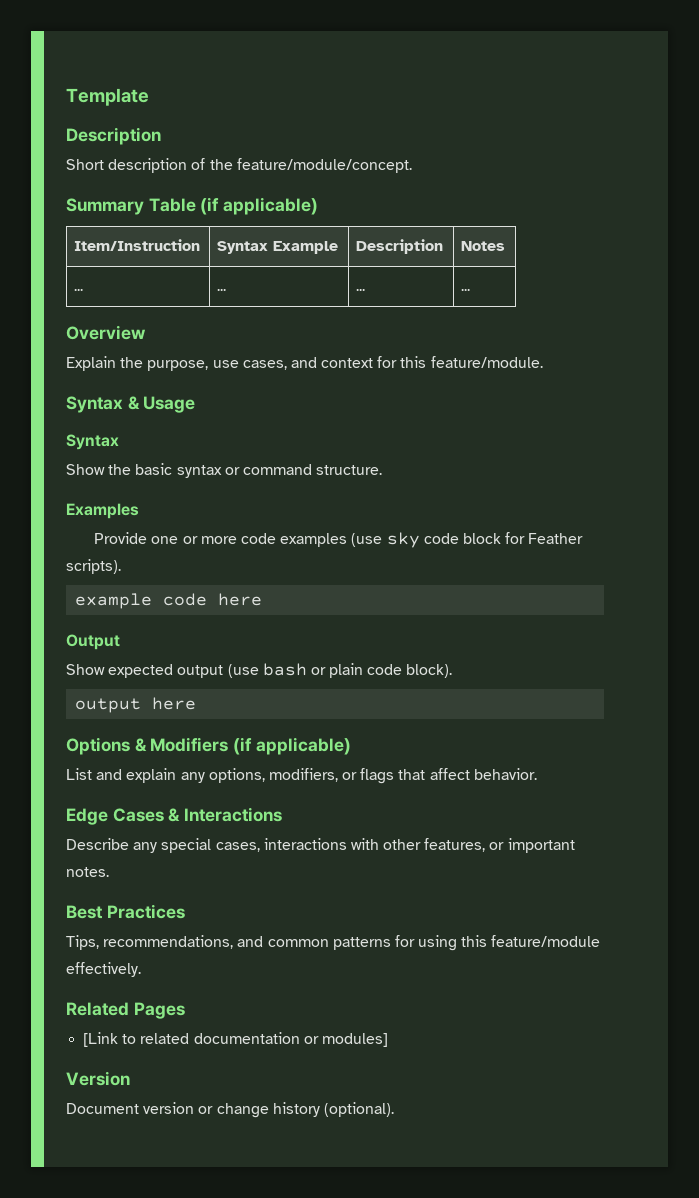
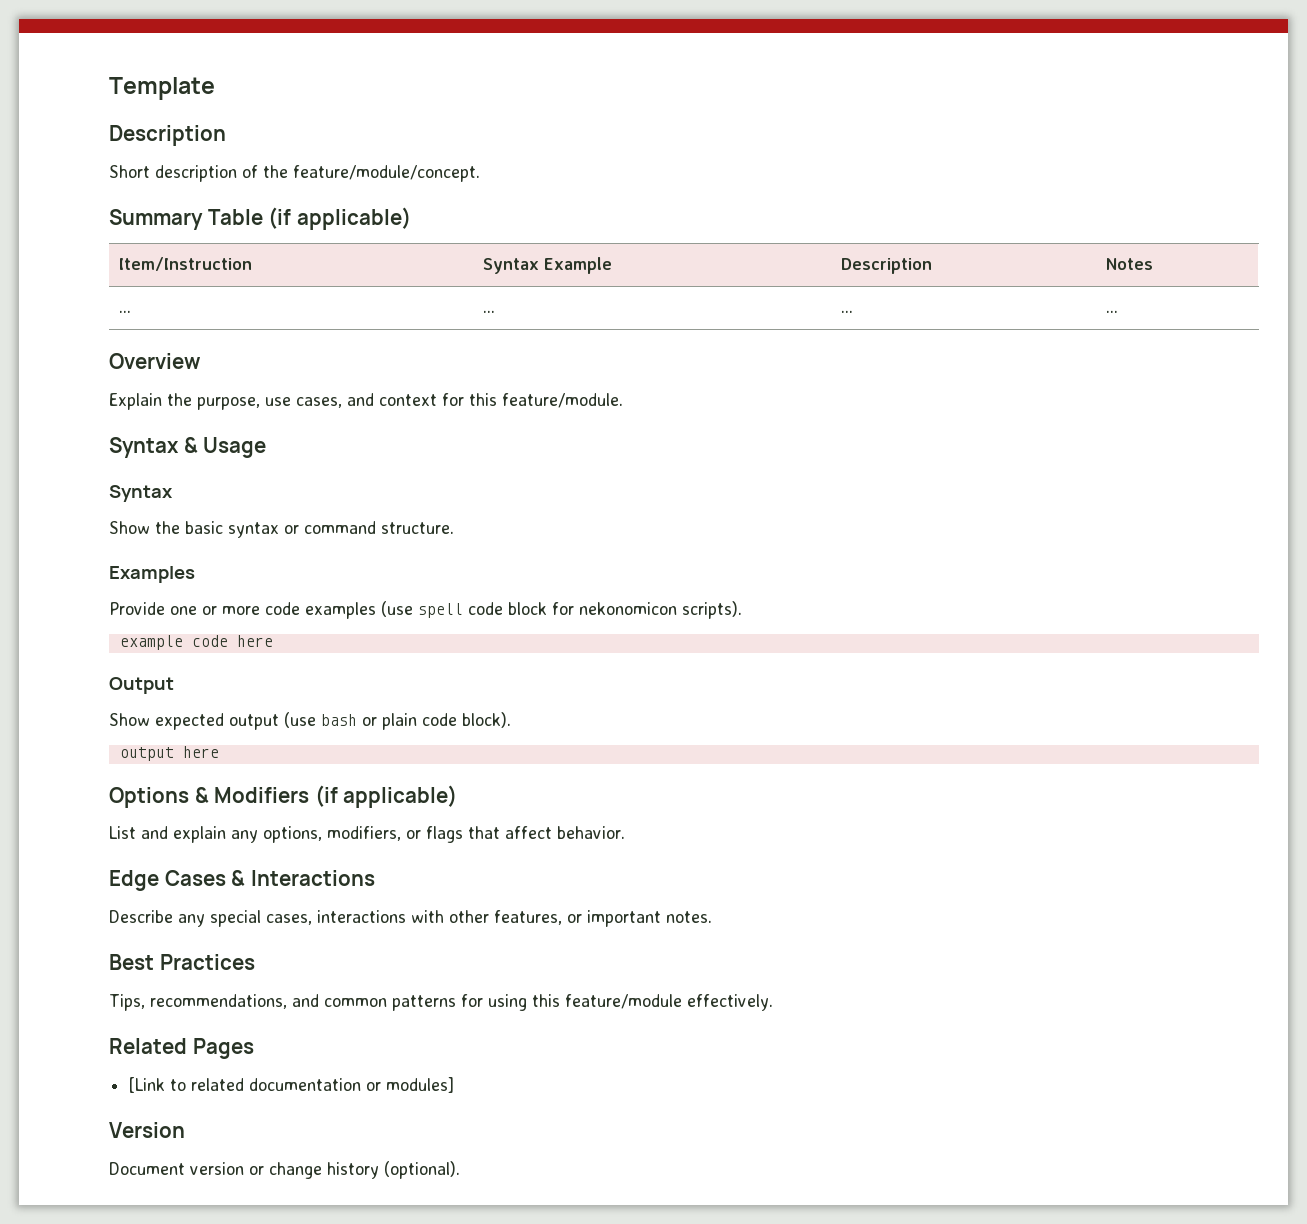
[386,532,420,548] sky -> [418,603,463,618] spell
[528,533,584,544] Feather -> [579,602,677,615] nekonomicon

